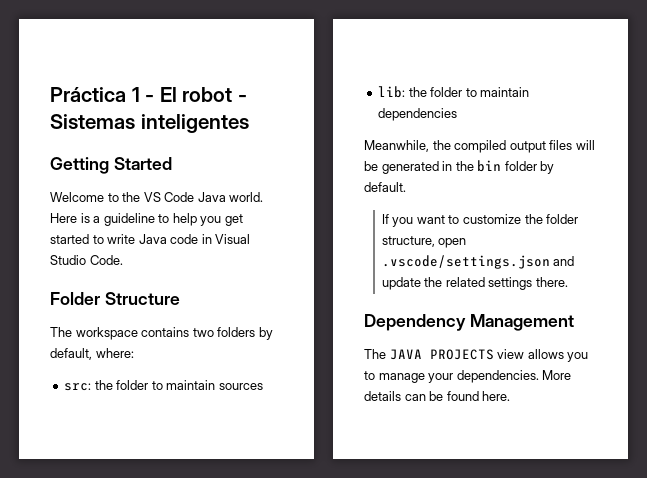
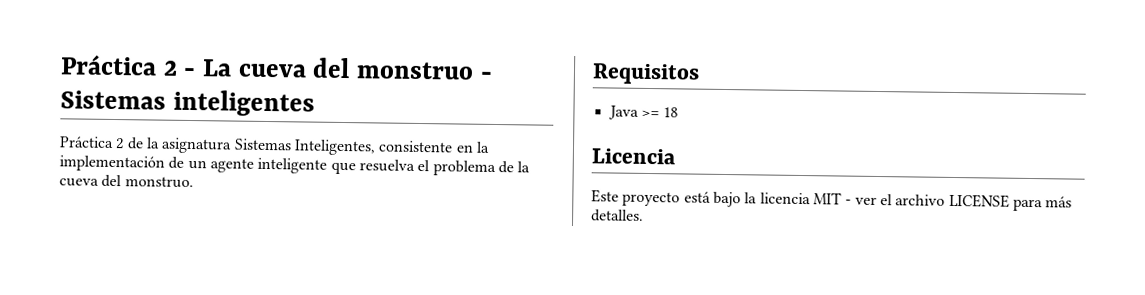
[50,87,247,102] [50,114,249,133] [50,157,172,174] [50,192,264,202] [50,213,243,226] [50,234,251,244] [50,255,123,265] [50,292,180,305] [50,327,273,340] [50,348,134,360] [64,380,263,391] [378,86,530,98] [378,108,458,121] [364,140,595,153] [364,160,555,174] [364,182,406,192] [381,214,579,227] [381,236,467,248] [381,255,575,269] [381,277,568,290] [364,314,574,331] [364,349,589,362] [364,370,572,383] [364,391,511,401] Práctica 1 - El robot - Sistemas inteligentes // Getting Started // Welcome to the VS Code Java world. Here is a guideline to help you get started to write Java code in Visual Studio Code. // Folder Structure // The workspace contains two folders by default, where: // src: the folder to maintain sources // lib: the folder to maintain dependencies // Meanwhile, the compiled output files will be generated in the bin folder by default. // If you want to customize the folder structure, open .vscode/settings.json and update the related settings there. // Dependency Management // The JAVA PROJECTS view allows you to manage your dependencies. More details can be found here. -> [60,54,492,80] [60,89,315,117] [59,136,490,156] [59,155,531,176] [59,174,194,189] [592,63,700,85] [607,105,679,120] [591,148,676,165] [591,189,1073,212] [591,209,644,222] Práctica 2 - La cueva del monstruo - Sistemas inteligentes // Práctica 2 de la asignatura Sistemas Inteligentes, consistente en la implementación de un agente inteligente que resuelva el problema de la cueva del monstruo. // Requisitos // Java >= 18 // Licencia // Este proyecto está bajo la licencia MIT - ver el archivo LICENSE para más detalles.

